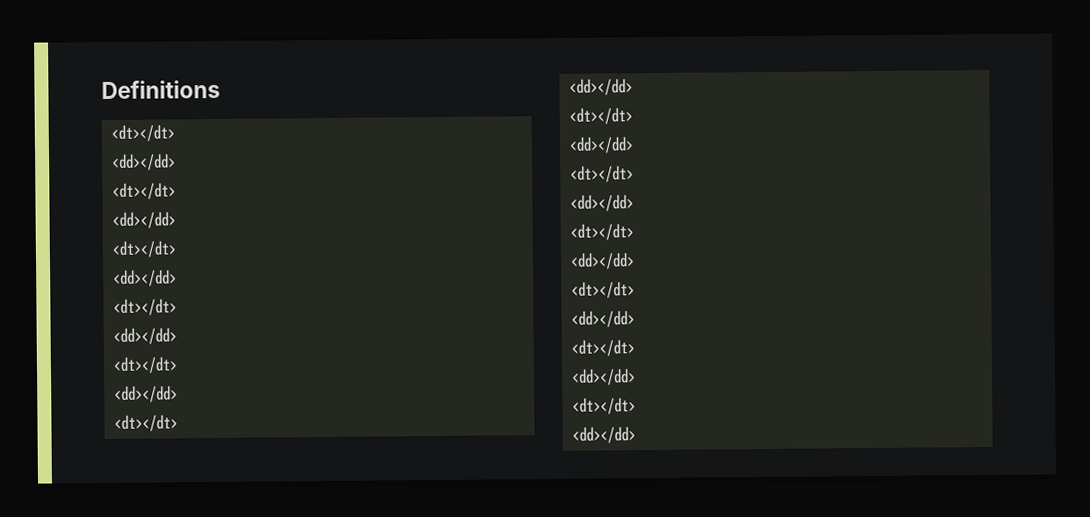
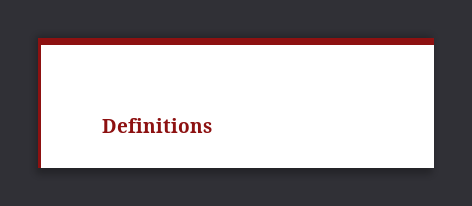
[110,124,175,142] [111,153,176,171] [111,182,176,200] [111,211,176,229] [111,240,176,258] [112,269,177,287] [112,298,177,316] [112,327,177,345] [112,356,178,374] [113,385,178,403] [113,414,178,432] [568,78,633,96] [568,107,633,125] [568,136,634,154] [569,165,634,183] [569,194,634,212] [569,223,634,241] [569,252,635,270] [570,281,635,299] [570,310,635,328] [570,339,635,357] [571,368,636,386] [571,397,636,415] [571,426,636,444] // <dt></dt> // <dd></dd> // <dt></dt> // <dd></dd> // <dt></dt> // <dd></dd> // <dt></dt> // <dd></dd> // <dt></dt> // <dd></dd> // <dt></dt> // <dd></dd> // <dt></dt> // <dd></dd> // <dt></dt> // <dd></dd> // <dt></dt> // <dd></dd> // <dt></dt> // <dd></dd> // <dt></dt> // <dd></dd> // <dt></dt> // <dd></dd> -> (212, 125) none

